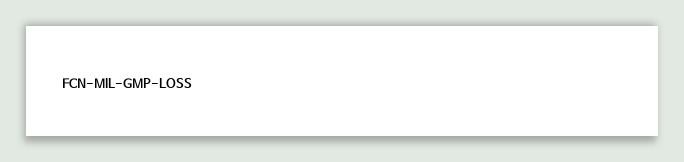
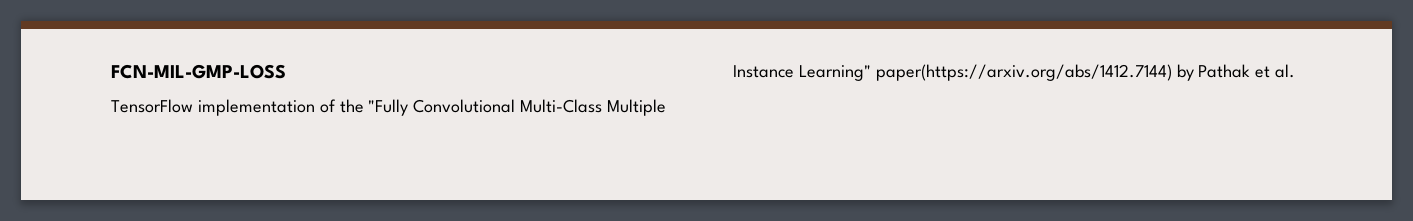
(192, 83) none -> [111,99,667,116] [733,64,1296,81] // TensorFlow implementation of the "Fully Convolutional Multi-Class Multiple Instance Learning" paper(https://arxiv.org/abs/1412.7144) by Pathak et al.

